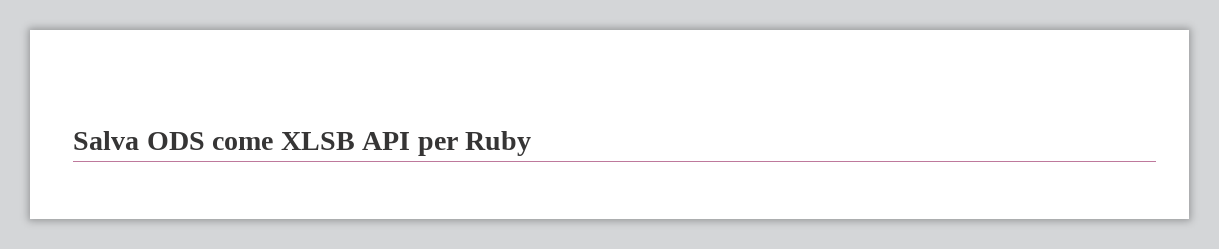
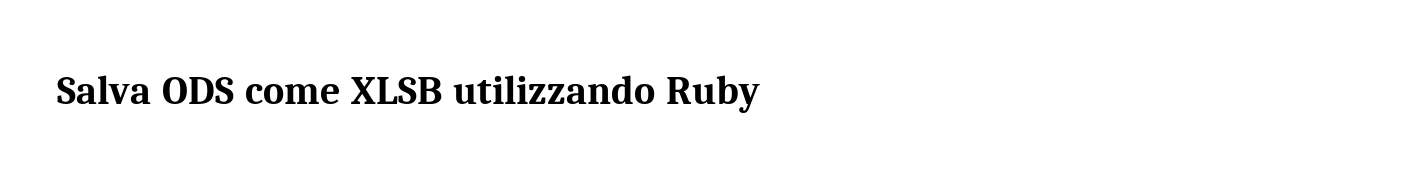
[362,132,458,156] API per -> [453,75,656,104] utilizzando

